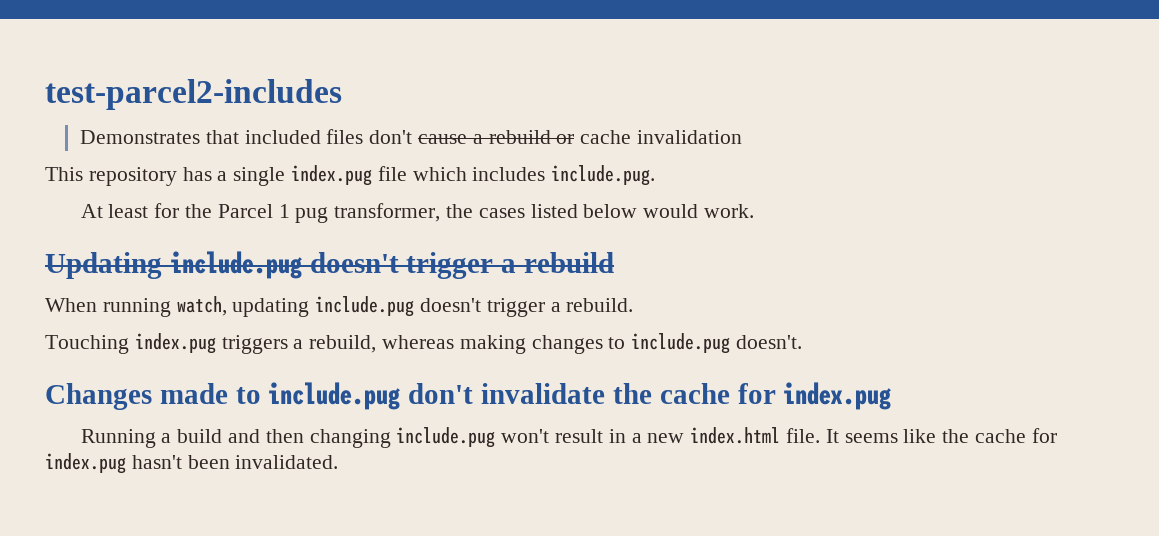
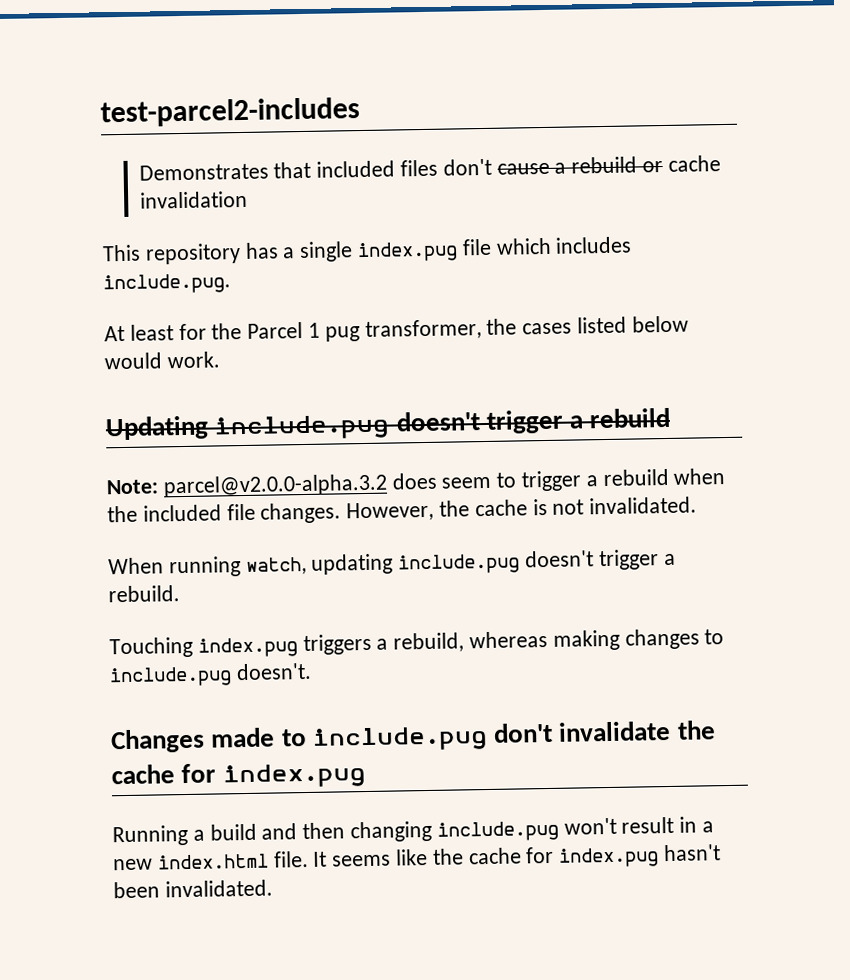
(615, 262) none -> [106,468,726,498] [107,496,698,524] // Note: parcel@v2.0.0-alpha.3.2 does seem to trigger a rebuild when the included file changes. However, the cache is not invalidated.

